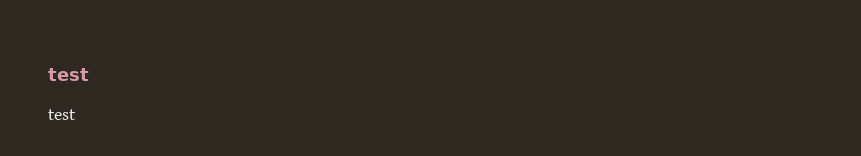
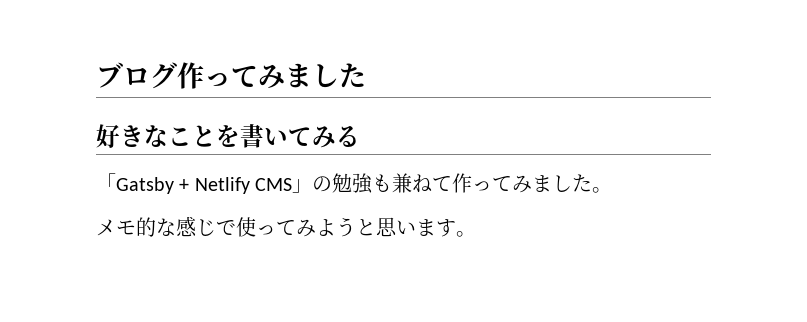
[48,68,89,81] [48,109,76,120] test // test -> [96,62,366,89] [96,124,360,148] [96,173,613,194] [96,216,476,237] ブログ作ってみました // 好きなことを書いてみる // 「Gatsby + Netlify CMS」の勉強も兼ねて作ってみました。 // メモ的な感じで使ってみようと思います。

